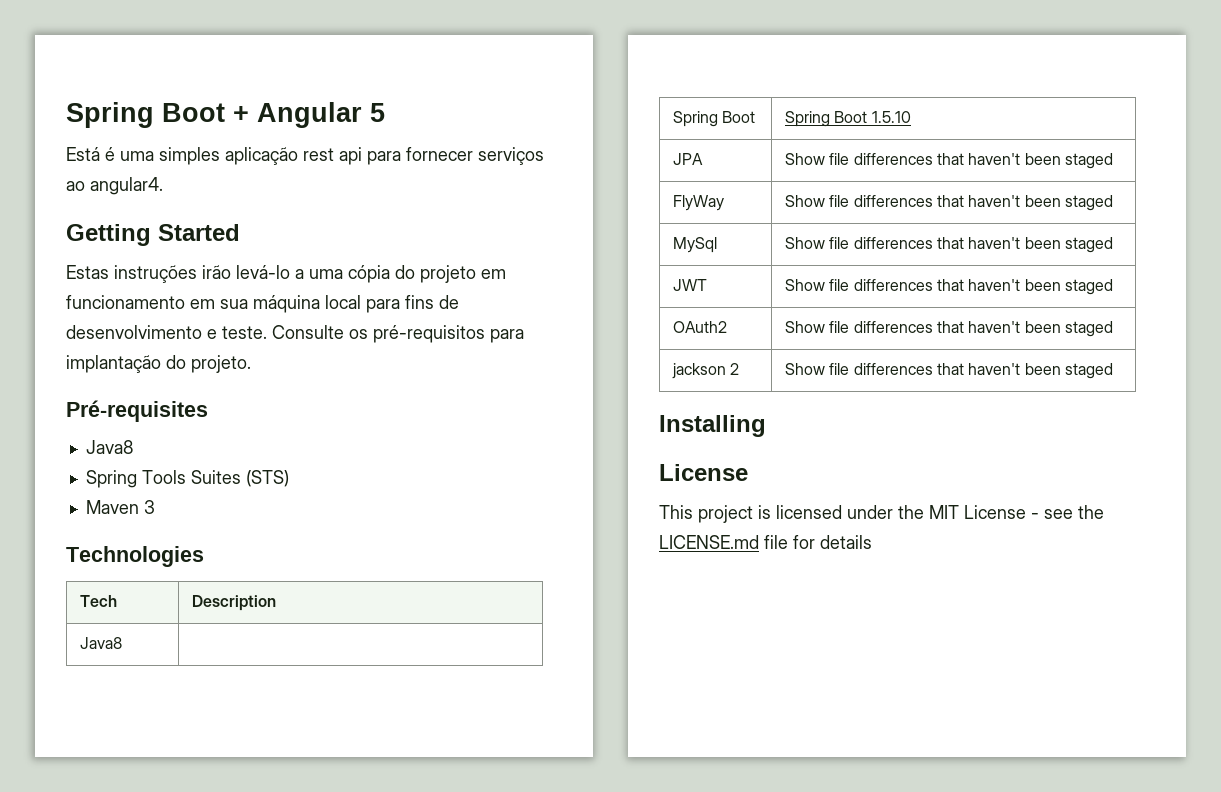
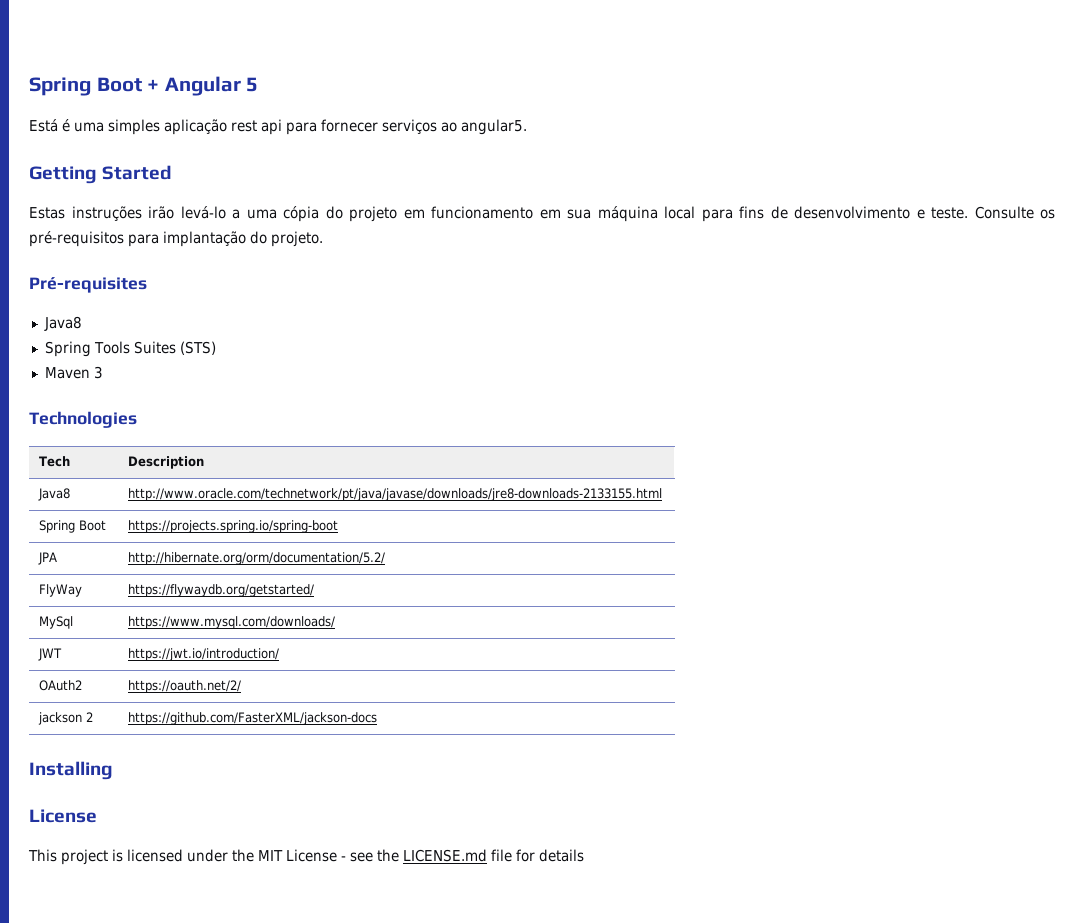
[90,177,163,195] angular4. -> [461,119,527,135] angular5.
(122, 643) none -> [128,488,663,501] http://www.oracle.com/technetwork/pt/java/javase/downloads/jre8-downloads-2133155.html
[784,111,911,127] [672,153,703,165] [784,153,1113,169] [672,195,724,211] [784,195,1113,211] [672,237,717,253] [784,237,1113,253] [672,279,707,291] [784,279,1113,295] [672,321,727,333] [784,321,1113,337] [671,363,740,379] [784,363,1113,379] Spring Boot 1.5.10 // JPA | Show file differences that haven't been staged // FlyWay | Show file differences that haven't been staged // MySql | Show file differences that haven't been staged // JWT | Show file differences that haven't been staged // OAuth2 | Show file differences that haven't been staged // jackson 2 | Show file differences that haven't been staged -> [128,520,339,533] [38,552,58,565] [128,552,386,565] [39,584,83,597] [128,584,315,597] [39,616,74,629] [128,616,336,629] [38,648,63,661] [128,648,280,661] [39,680,83,691] [128,680,242,693] [38,712,94,725] [128,712,378,725] https://projects.spring.io/spring-boot // JPA | http://hibernate.org/orm/documentation/5.2/ // FlyWay | https://flywaydb.org/getstarted/ // MySql | https://www.mysql.com/downloads/ // JWT | https://jwt.io/introduction/ // OAuth2 | https://oauth.net/2/ // jackson 2 | https://github.com/FasterXML/jackson-docs

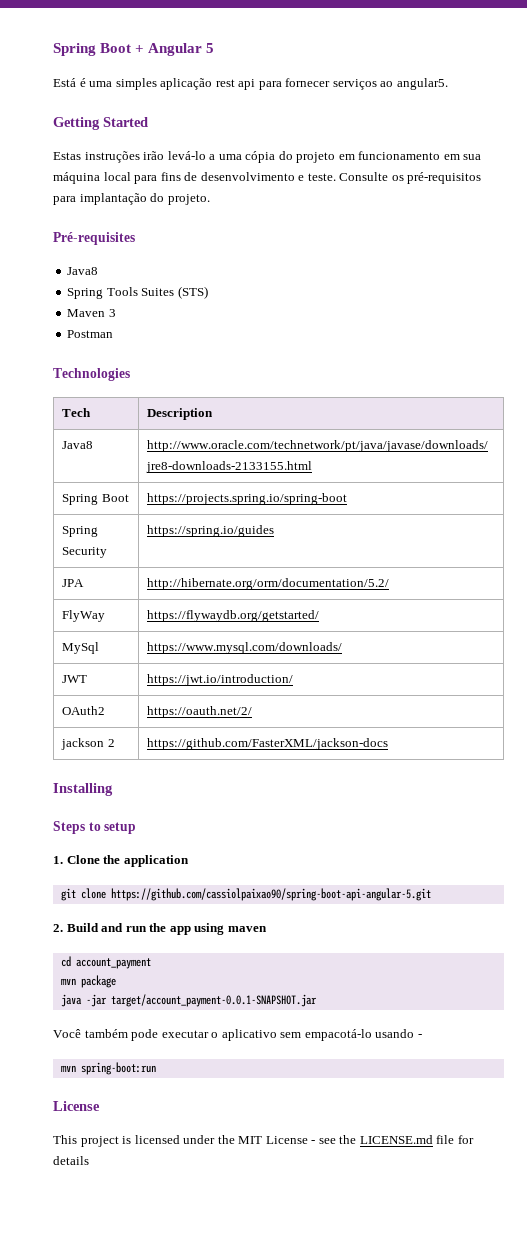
(103, 372) none -> [67,330,114,338] // Postman
(339, 526) none -> [62,526,99,537] [62,547,108,558] [147,525,275,537] // Spring Security | https://spring.io/guides
(113, 770) none -> [53,821,137,834] [53,855,189,867] [60,888,431,901] [53,923,267,935] [60,956,151,969] [60,975,116,988] [60,994,317,1007] [53,1029,422,1041] [60,1062,156,1075] // Steps to setup // 1. Clone the application // git clone https://github.com/cassiolpaixao90/spring-boot-api-angular-5.git // 2. Build and run the app using maven // cd account_payment // mvn package // java -jar target/account_payment-0.0.1-SNAPSHOT.jar // Você também pode executar o aplicativo sem empacotá-lo usando - // mvn spring-boot:run

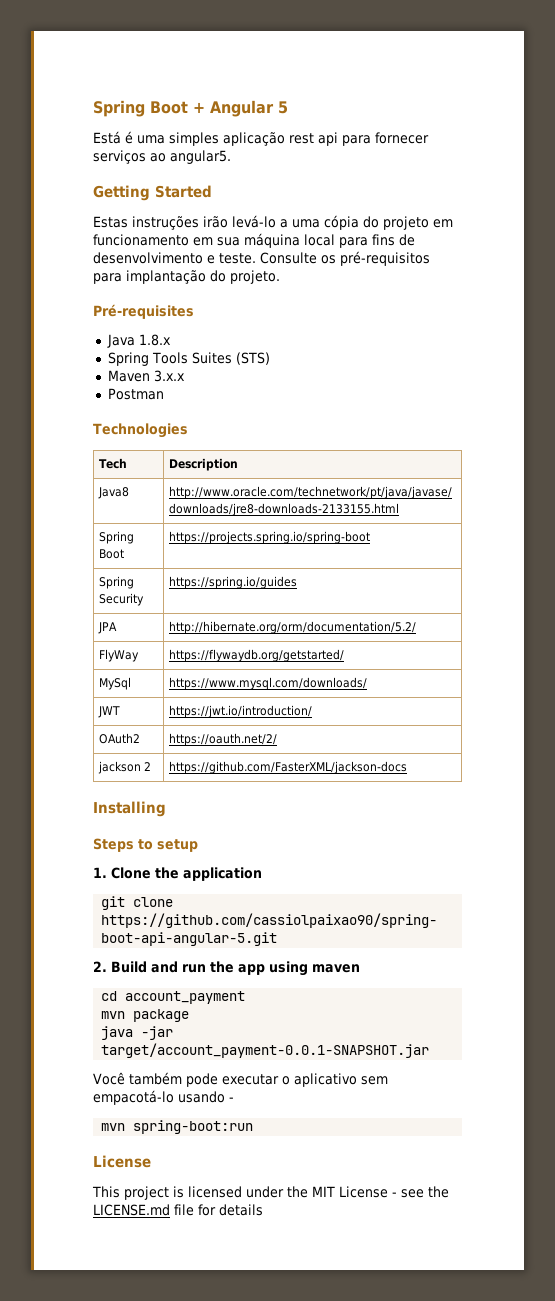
[67,267,99,275] Java8 -> [106,334,171,348] Java 1.8.x
[108,309,116,317] 3 -> [153,370,185,382] 3.x.x

